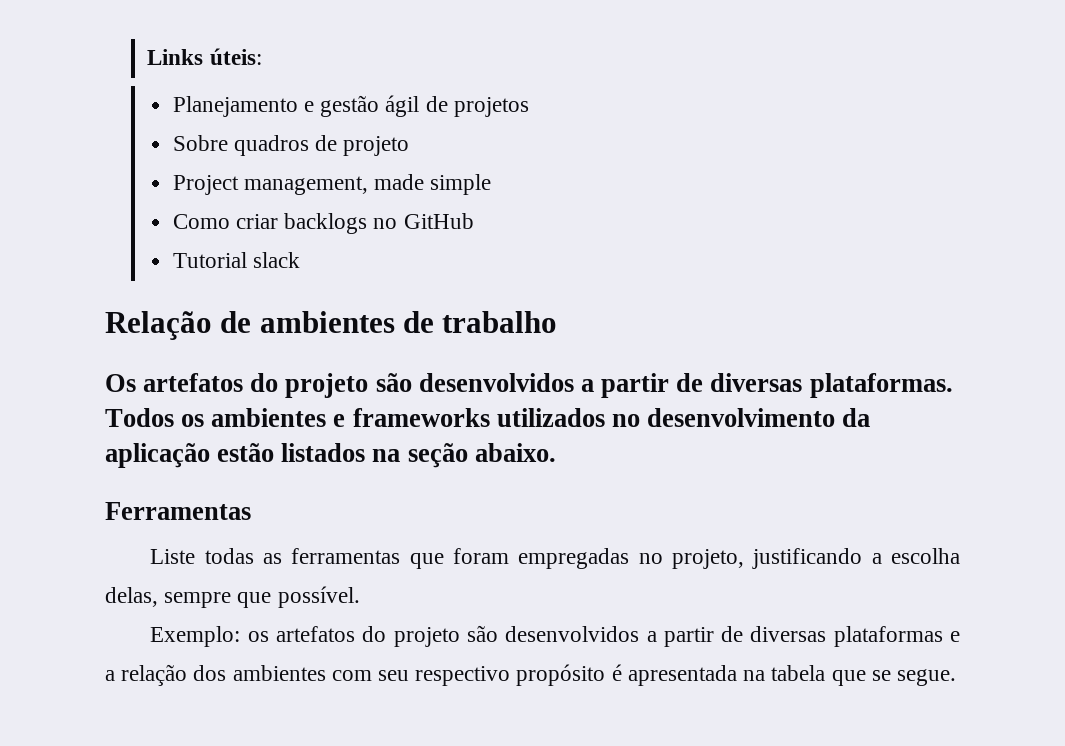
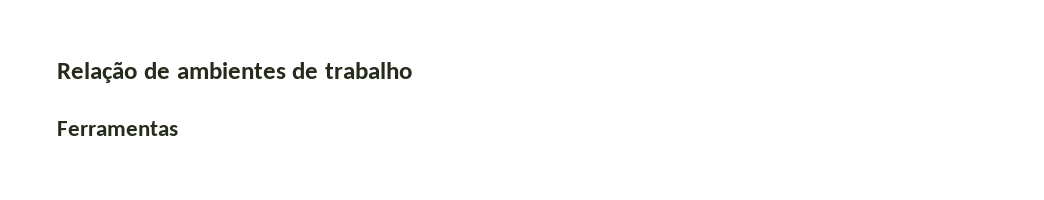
[147,48,262,65] [172,95,529,117] [172,135,410,156] [172,174,492,195] [172,213,474,234] [172,252,300,268] Links úteis: // Planejamento e gestão ágil de projetos // Sobre quadros de projeto // Project management, made simple // Como criar backlogs no GitHub // Tutorial slack // -> (57, 72) none
[105,373,953,398] [105,408,871,427] [105,443,556,468] [105,502,251,520] [150,548,960,569] [105,586,360,608] [150,625,960,647] [105,664,956,686] Os artefatos do projeto são desenvolvidos a partir de diversas plataformas. Todos os ambientes e frameworks utilizados no desenvolvimento da aplicação estão listados na seção abaixo. // Ferramentas // Liste todas as ferramentas que foram empregadas no projeto, justificando a escolha delas, sempre que possível. // Exemplo: os artefatos do projeto são desenvolvidos a partir de diversas plataformas e a relação dos ambientes com seu respectivo propósito é apresentada na tabela que se segue. -> [57,121,178,136] Ferramentas

